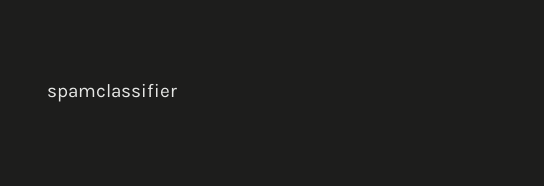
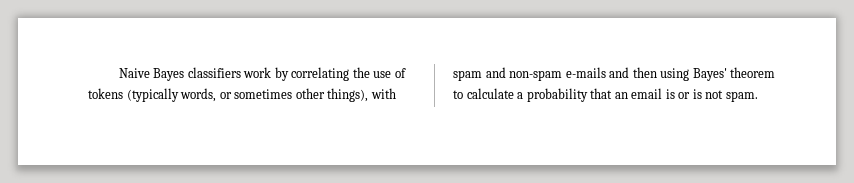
[47,83,177,102] spamclassifier -> [118,67,406,81] [88,88,396,102] [453,67,776,81] [453,88,758,102] Naive Bayes classifiers work by correlating the use of tokens (typically words, or sometimes other things), with spam and non-spam e-mails and then using Bayes' theorem to calculate a probability that an email is or is not spam.

